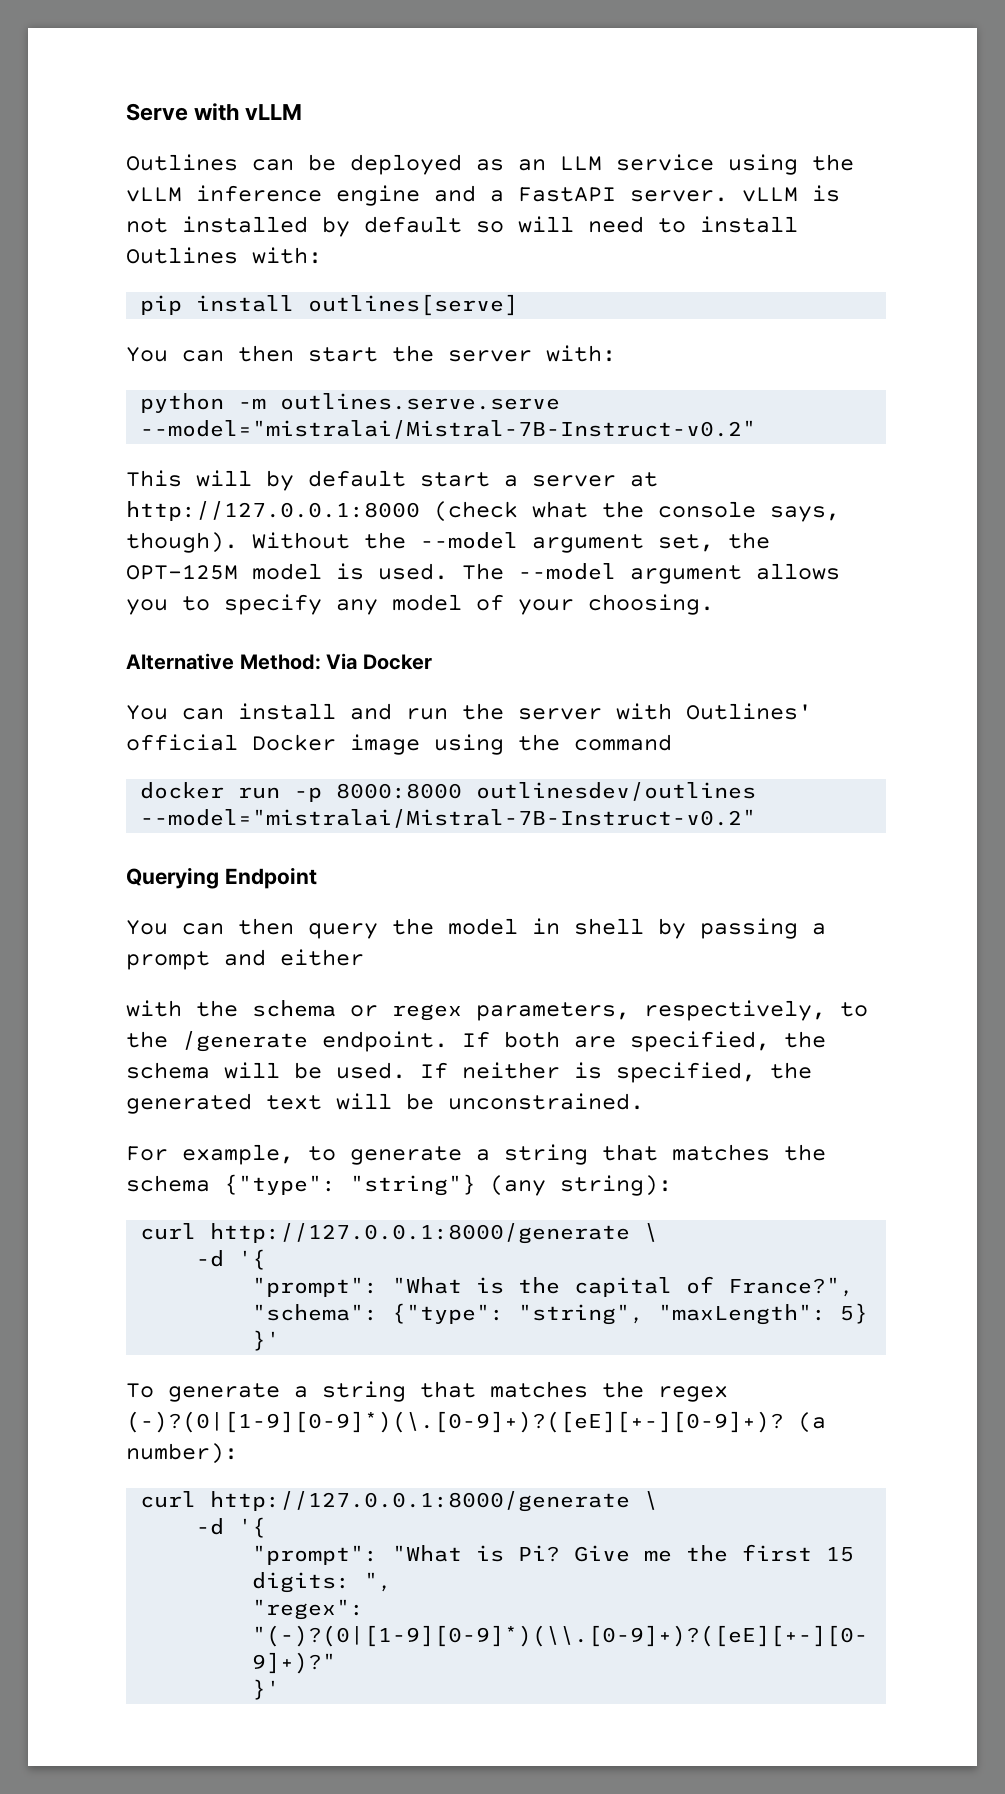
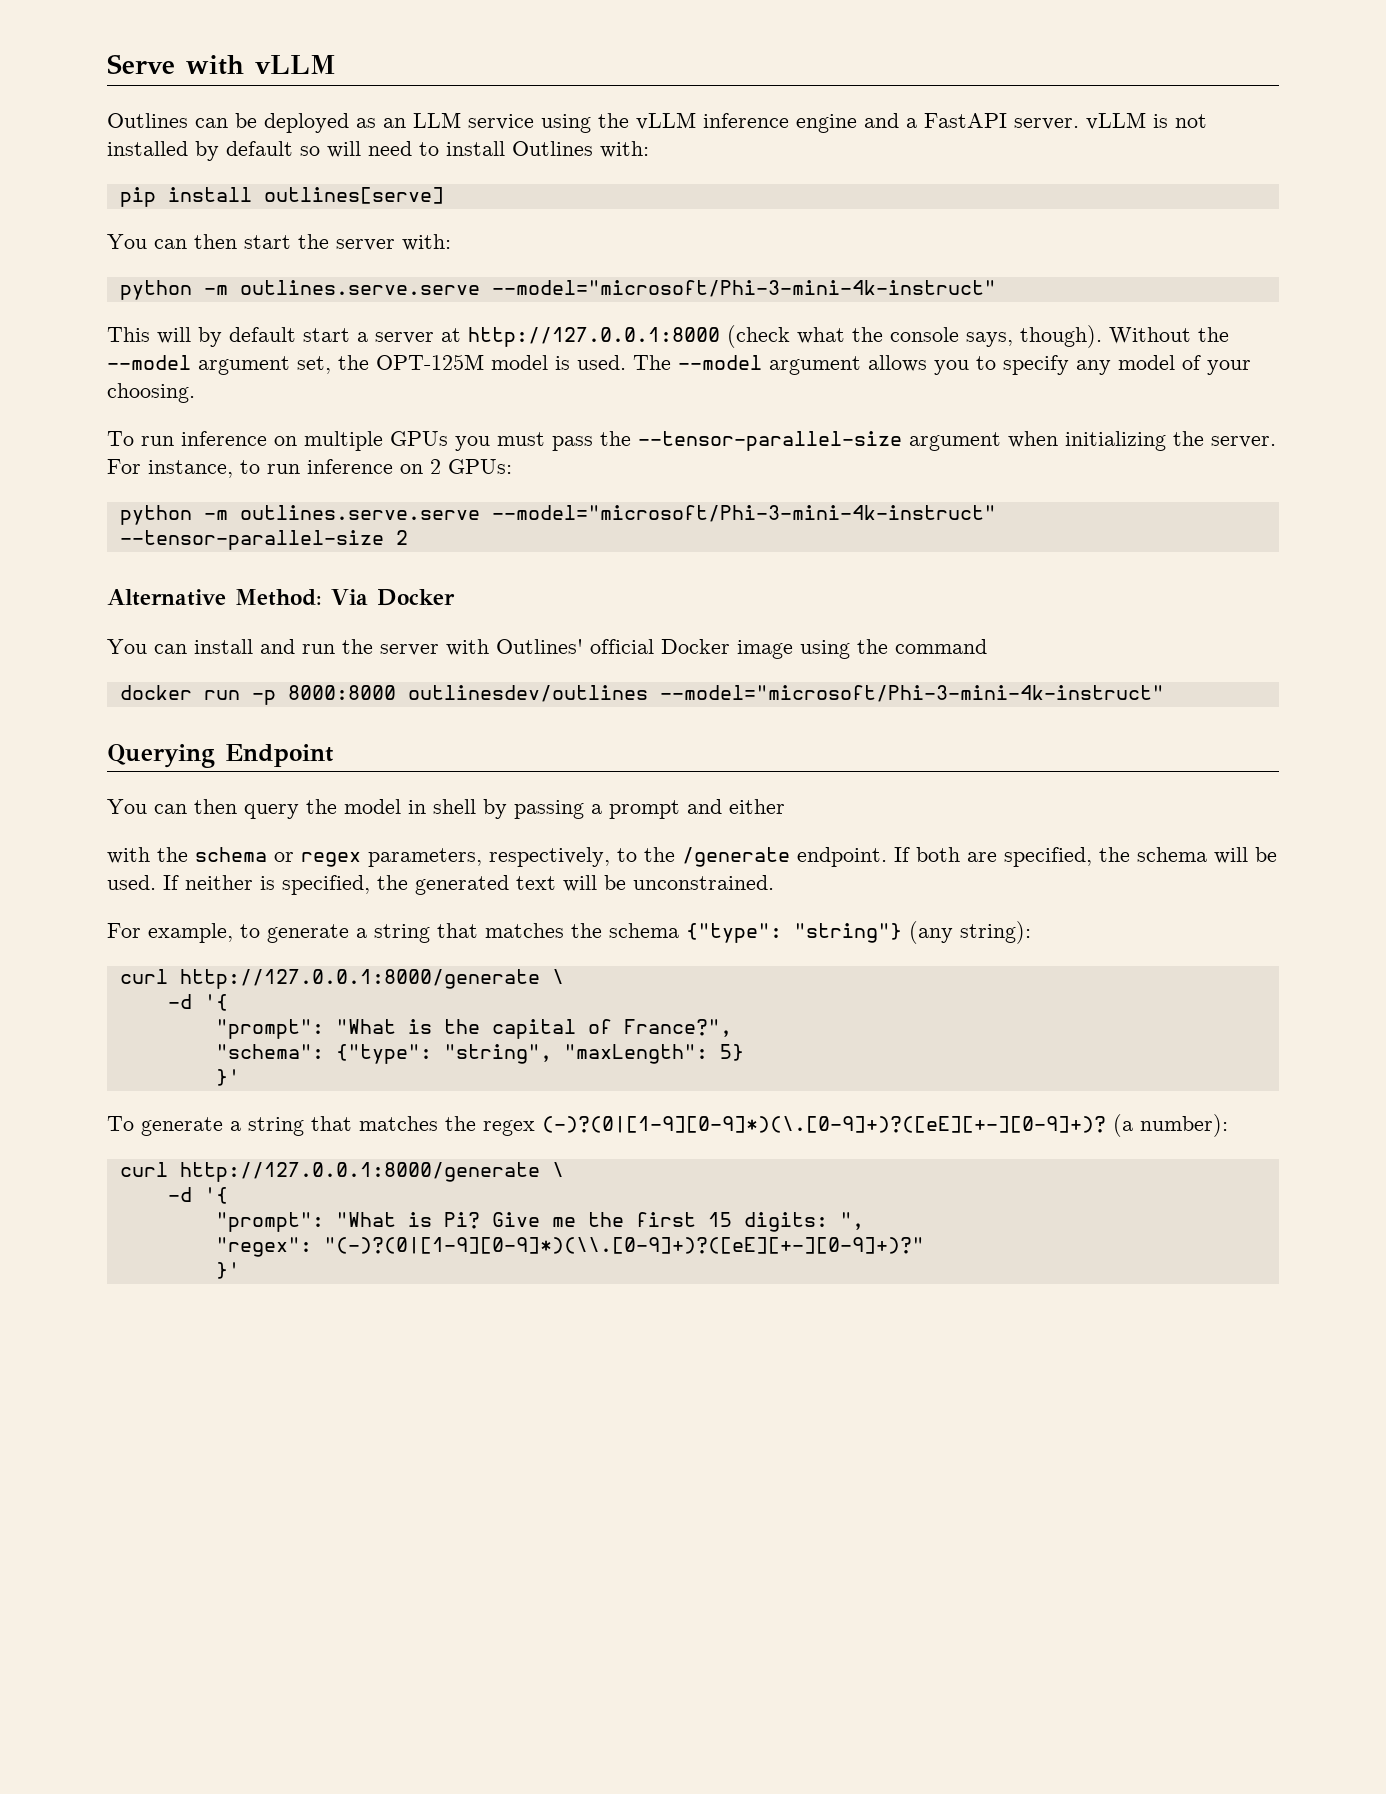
[140,420,757,439] --model="mistralai/Mistral-7B-Instruct-v0.2" -> [491,280,996,297] --model="microsoft/Phi-3-mini-4k-instruct"
(714, 604) none -> [107,431,1276,451] [107,459,512,478] [119,505,996,525] [119,530,408,550] // To run inference on multiple GPUs you must pass the --tensor-parallel-size argument when initializing the server. For instance, to run inference on 2 GPUs: // python -m outlines.serve.serve --model="microsoft/Phi-3-mini-4k-instruct" --tensor-parallel-size 2
[140,809,757,828] --model="mistralai/Mistral-7B-Instruct-v0.2" -> [659,685,1164,702] --model="microsoft/Phi-3-mini-4k-instruct"

